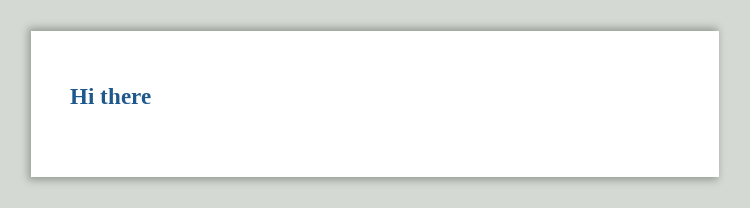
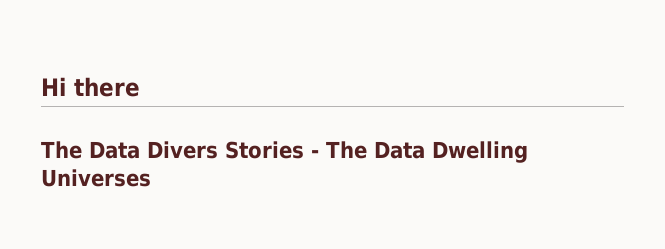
(152, 96) none -> [41,141,528,163] [41,169,151,187] // The Data Divers Stories - The Data Dwelling Universes

